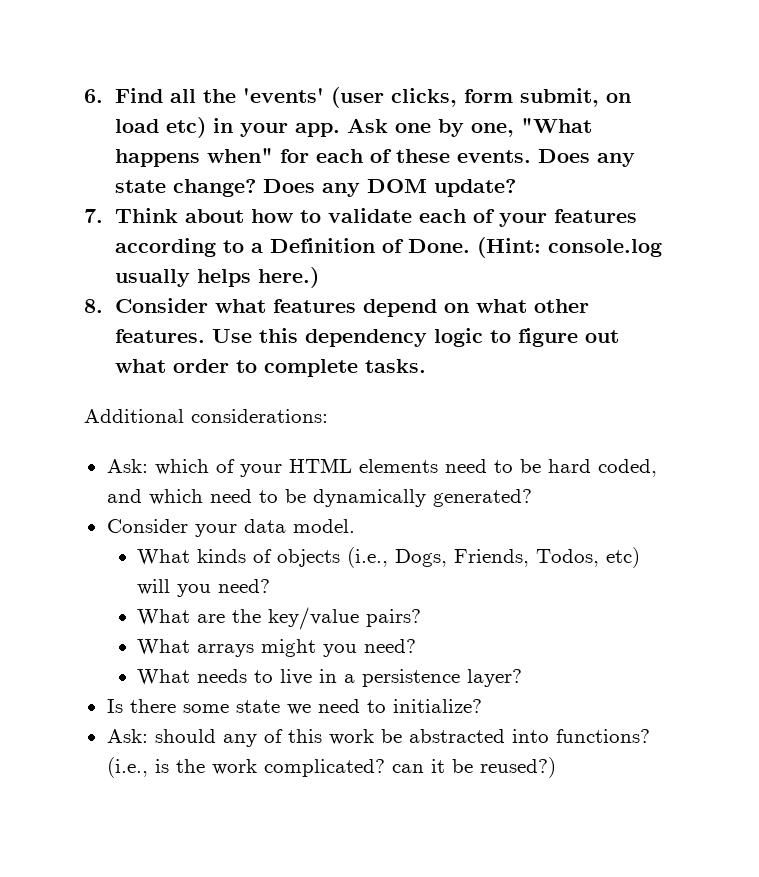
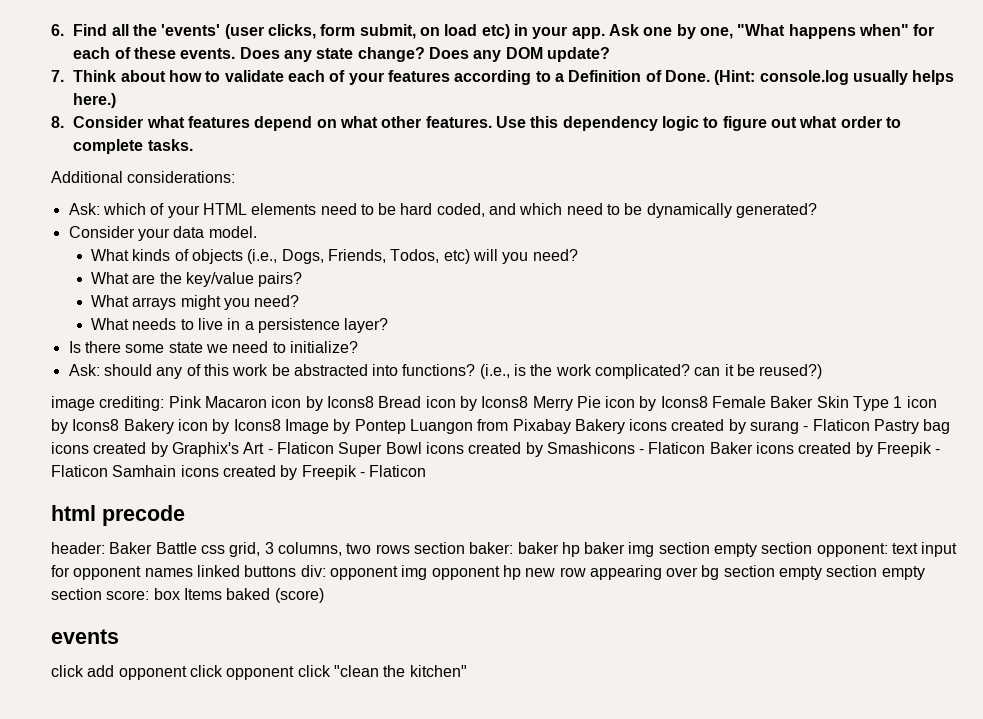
(556, 767) none -> [51,396,937,411] [51,419,951,434] [51,442,941,457] [51,465,427,480] [51,505,185,526] [51,542,958,557] [51,565,925,580] [51,588,324,603] [51,629,119,644] [51,665,467,680] // image crediting: Pink Macaron icon by Icons8 Bread icon by Icons8 Merry Pie icon by Icons8 Female Baker Skin Type 1 icon by Icons8 Bakery icon by Icons8 Image by Pontep Luangon from Pixabay Bakery icons created by surang - Flaticon Pastry bag icons created by Graphix's Art - Flaticon Super Bowl icons created by Smashicons - Flaticon Baker icons created by Freepik - Flaticon Samhain icons created by Freepik - Flaticon // html precode // header: Baker Battle css grid, 3 columns, two rows section baker: baker hp baker img section empty section opponent: text input for opponent names linked buttons div: opponent img opponent hp new row appearing over bg section empty section empty section score: box Items baked (score) // events // click add opponent click opponent click "clean the kitchen"

